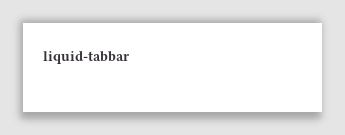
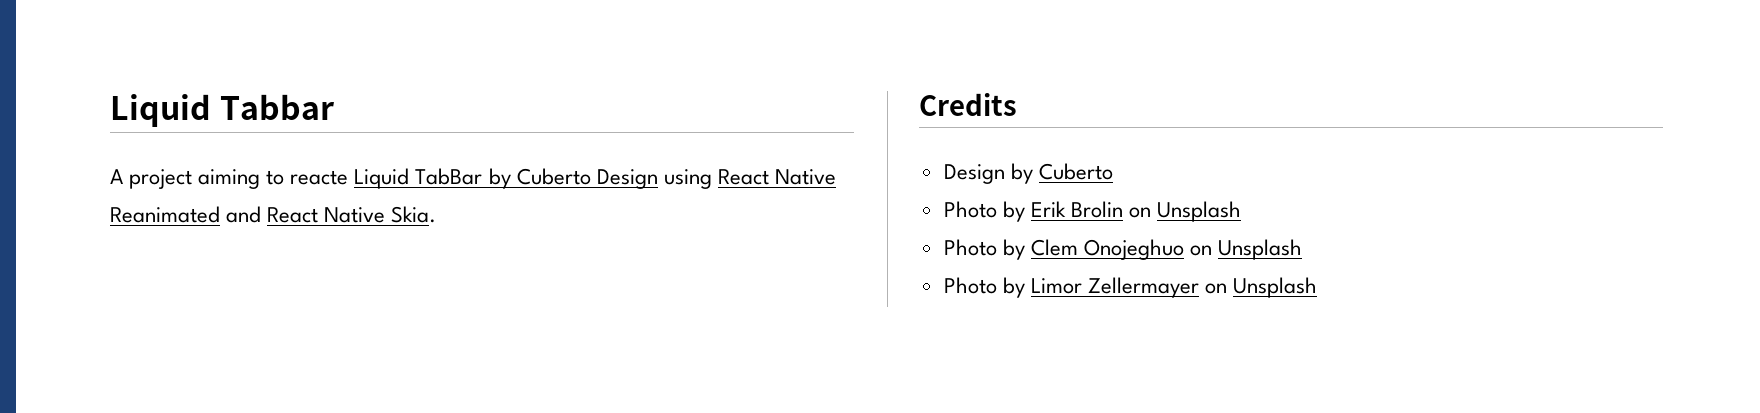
[43,51,130,64] liquid-tabbar -> [110,94,334,127] [110,168,836,189] [110,206,437,223] [919,93,1017,116] [943,163,1113,184] [943,201,1242,222] [943,239,1303,260] [943,277,1318,298] Liquid Tabbar // A project aiming to reacte Liquid TabBar by Cuberto Design using React Native Reanimated and React Native Skia. // Credits // Design by Cuberto // Photo by Erik Brolin on Unsplash // Photo by Clem Onojeghuo on Unsplash // Photo by Limor Zellermayer on Unsplash

